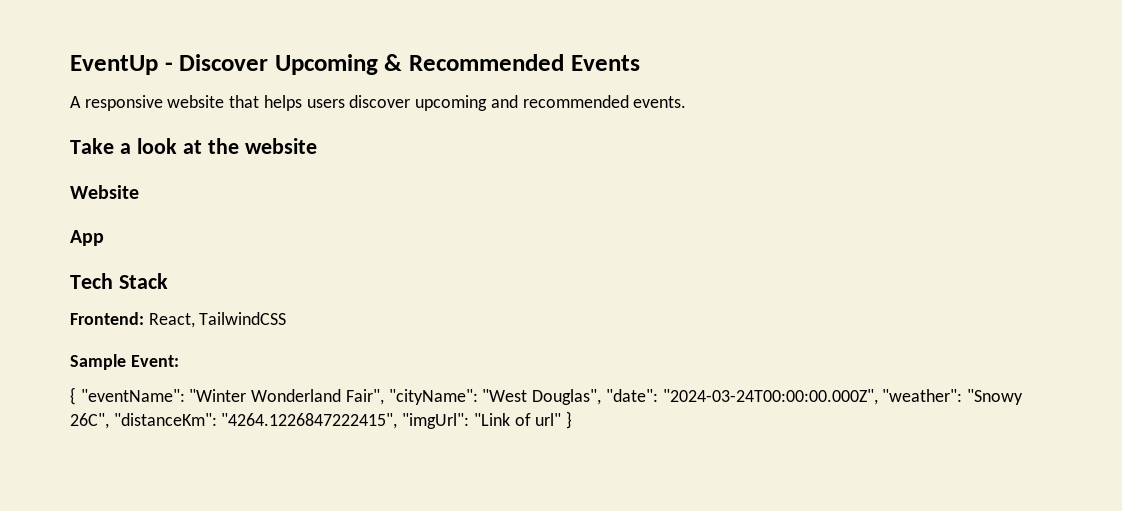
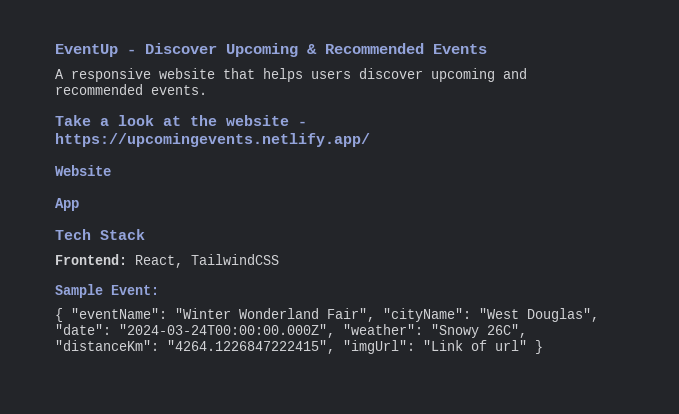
(317, 146) none -> [298,121,307,126] [55,133,370,147] - https://upcomingevents.netlify.app/

